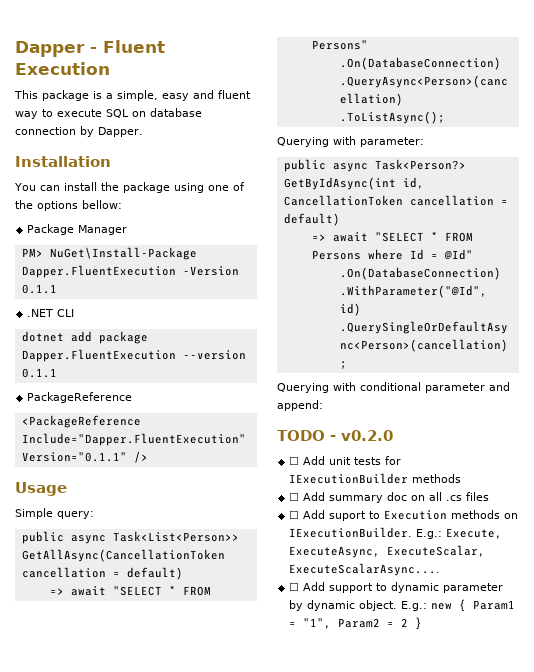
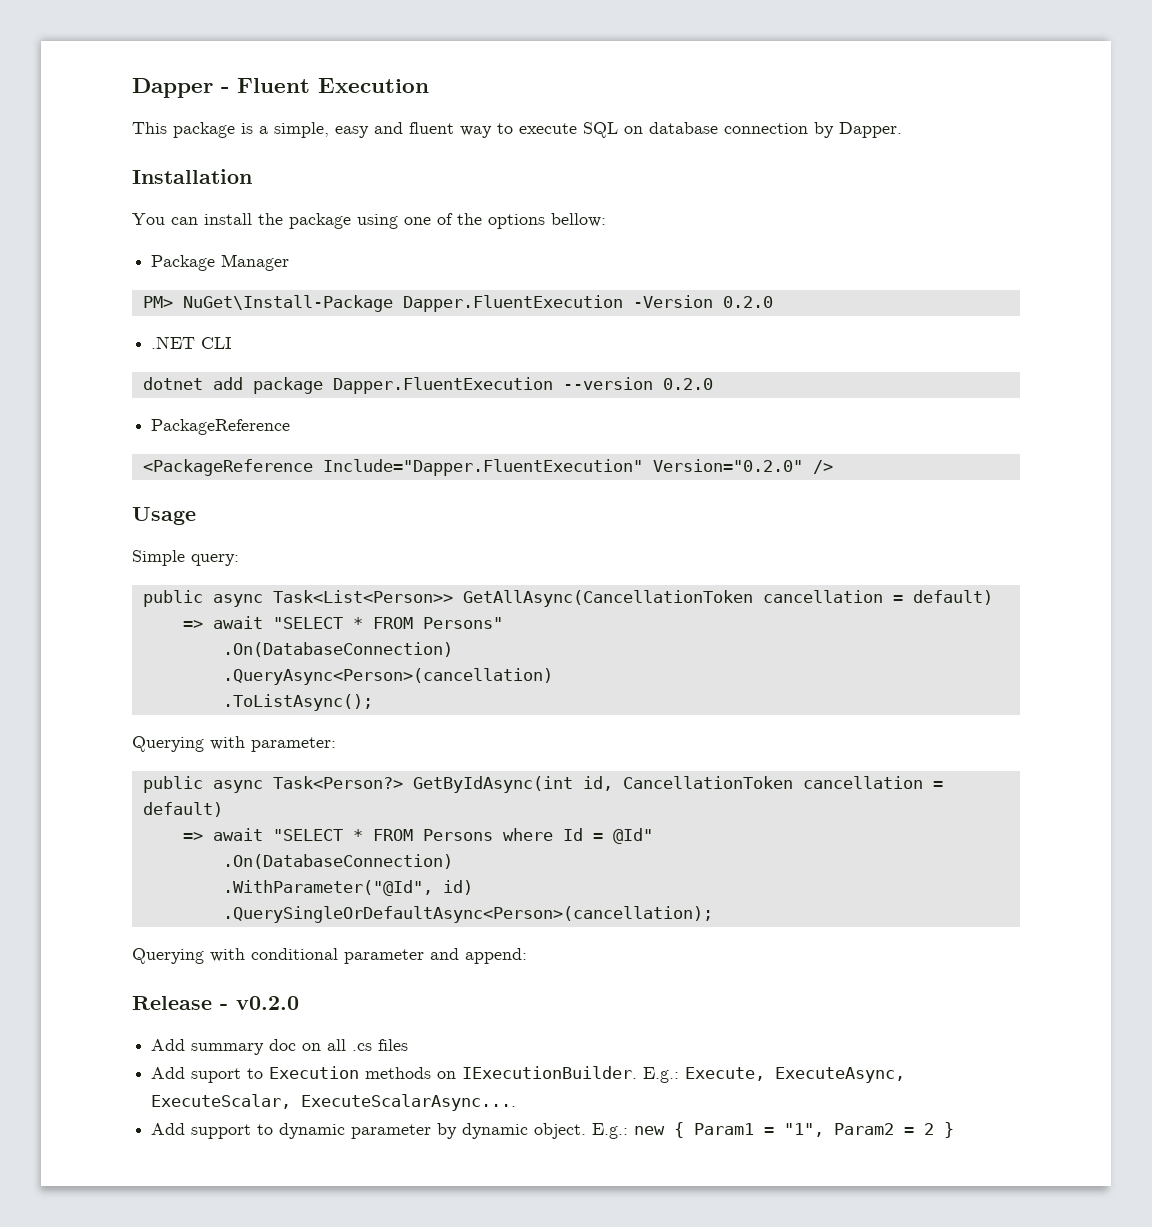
[21,284,57,294] 0.1.1 -> [722,296,773,308] 0.2.0
[21,368,57,378] 0.1.1 -> [662,378,713,390] 0.2.0
[21,452,127,462] Version="0.1.1" -> [652,459,803,472] Version="0.2.0"
[277,430,325,441] TODO -> [132,996,212,1010] Release
[289,456,402,465] [289,473,462,484] [289,492,300,501] ☐ Add unit tests for IExecutionBuilder methods // ☐ -> (299, 1003) none
[289,510,300,519] ☐ -> (409, 1045) none
[289,582,300,591] ☐ -> (517, 1102) none

